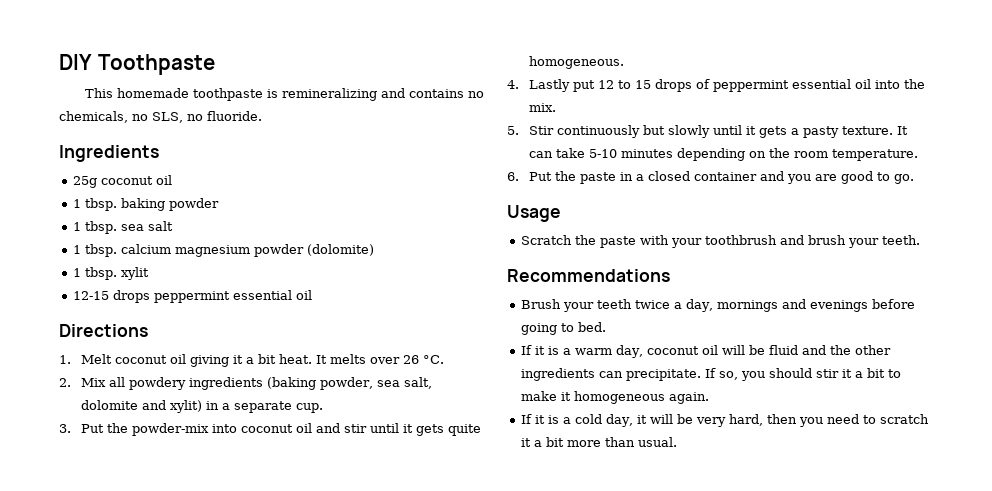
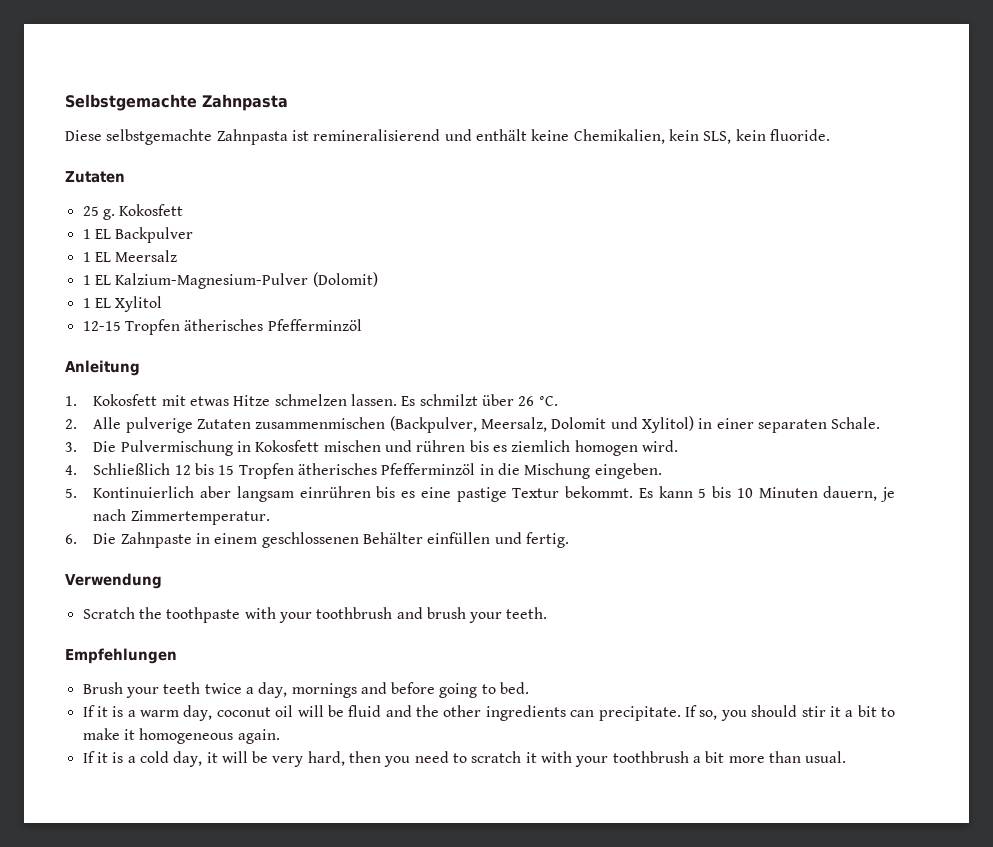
[59,54,215,75] [84,88,484,101] [59,111,262,123] [59,145,159,162] [73,175,173,188] [73,198,220,211] [73,221,174,234] [73,244,375,257] [73,267,150,280] DIY Toothpaste // This homemade toothpaste is remineralizing and contains no chemicals, no SLS, no fluoride. // Ingredients // 25g coconut oil // 1 tbsp. baking powder // 1 tbsp. sea salt // 1 tbsp. calcium magnesium powder (dolomite) // 1 tbsp. xylit -> [65,94,288,111] [65,129,830,145] [65,171,125,183] [82,204,184,220] [82,227,194,243] [82,250,178,262] [82,272,378,289] [82,296,163,312] Selbstgemachte Zahnpasta // Diese selbstgemachte Zahnpasta ist remineralisierend und enthält keine Chemikalien, kein SLS, kein fluoride. // Zutaten // 25 g. Kokosfett // 1 EL Backpulver // 1 EL Meersalz // 1 EL Kalzium-Magnesium-Pulver (Dolomit) // 1 EL Xylitol
[113,290,313,303] [59,324,148,337] [59,354,444,367] [59,377,432,390] [80,400,323,413] [59,423,481,436] [528,56,624,69] [507,79,925,92] [528,103,556,112] [507,125,908,138] [528,148,918,161] [507,171,914,184] [507,205,561,222] drops peppermint essential oil // Directions // 1. Melt coconut oil giving it a bit heat. It melts over 26 °C. // 2. Mix all powdery ingredients (baking powder, sea salt, dolomite and xylit) in a separate cup. // 3. Put the powder-mix into coconut oil and stir until it gets quite homogeneous. // 4. Lastly put 12 to 15 drops of peppermint essential oil into the mix. // 5. Stir continuously but slowly until it gets a pasty texture. It can take 5-10 minutes depending on the room temperature. // 6. Put the paste in a closed container and you are good to go. // Usage -> [124,319,362,335] [65,360,140,376] [65,394,558,406] [65,416,881,433] [65,440,678,456] [65,463,662,479] [65,486,896,502] [93,509,270,525] [65,532,570,548] [65,573,162,589] Tropfen ätherisches Pfefferminzöl // Anleitung // 1. Kokosfett mit etwas Hitze schmelzen lassen. Es schmilzt über 26 °C. // 2. Alle pulverige Zutaten zusammenmischen (Backpulver, Meersalz, Dolomit und Xylitol) in einer separaten Schale. // 3. Die Pulvermischung in Kokosfett mischen und rühren bis es ziemlich homogen wird. // 4. Schließlich 12 bis 15 Tropfen ätherisches Pfefferminzöl in die Mischung eingeben. // 5. Kontinuierlich aber langsam einrühren bis es eine pastige Textur bekommt. Es kann 5 bis 10 Minuten dauern, je nach Zimmertemperatur. // 6. Die Zahnpaste in einem geschlossenen Behälter einfüllen und fertig. // Verwendung
[600,236,637,248] paste -> [166,607,241,623] toothpaste
[507,269,670,282] Recommendations -> [65,648,177,664] Empfehlungen
[810,300,869,312] evenings -> (387, 688) none
(532, 442) none -> [541,751,689,767] with your toothbrush

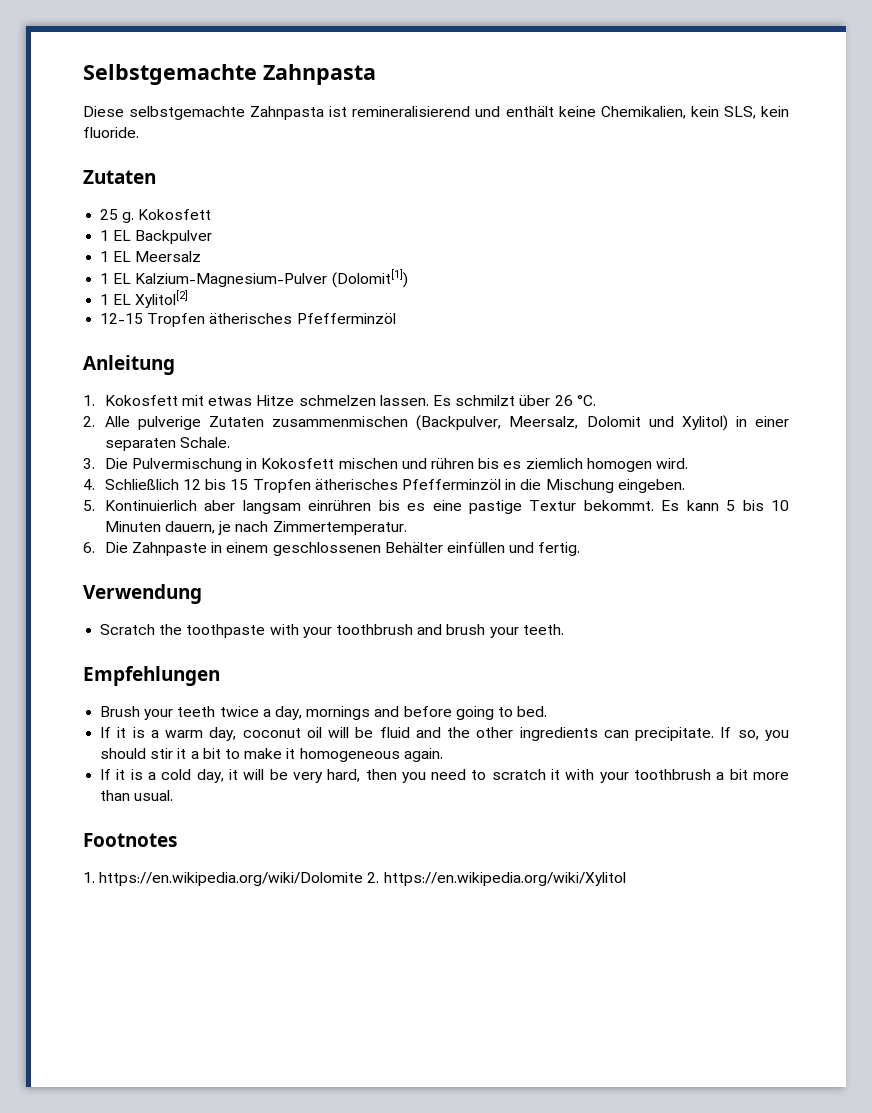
[312,272,378,287] [82,296,163,312] (Dolomit) // 1 EL Xylitol -> [331,269,408,288] [100,290,189,308] (Dolomit[1]) // 1 EL Xylitol[2]
(847, 757) none -> [83,833,177,847] [83,872,626,886] // Footnotes // 1. https://en.wikipedia.org/wiki/Dolomite 2. https://en.wikipedia.org/wiki/Xylitol

